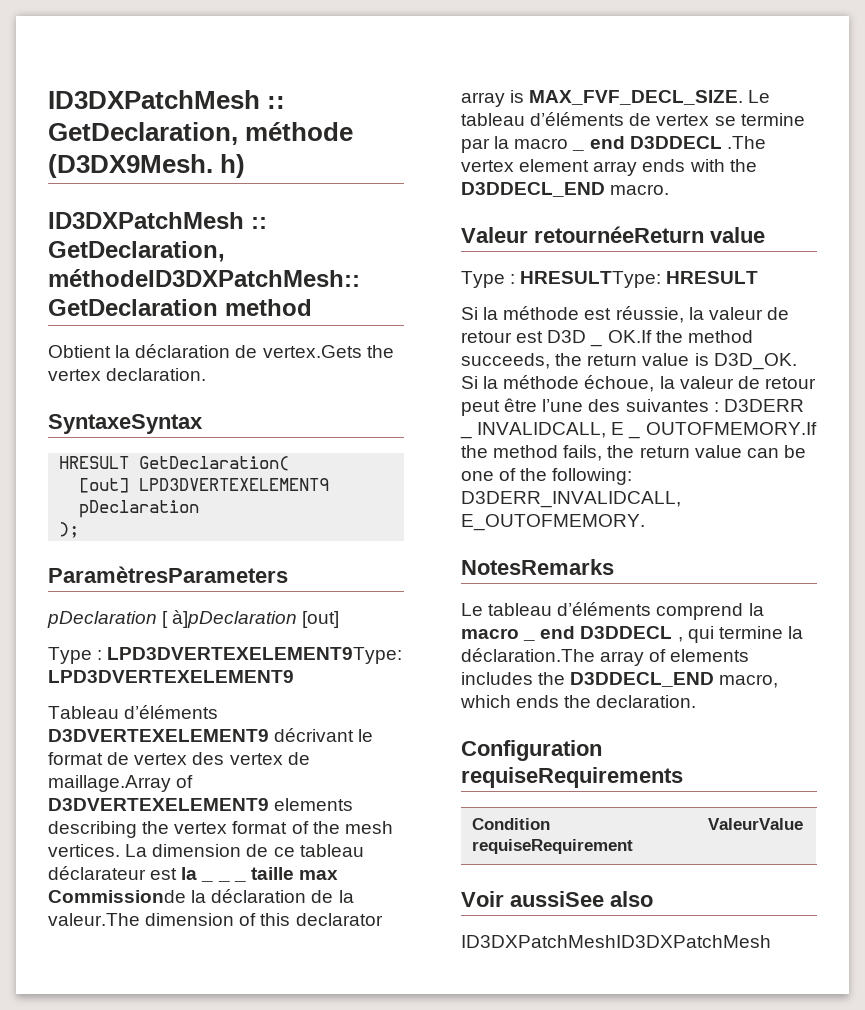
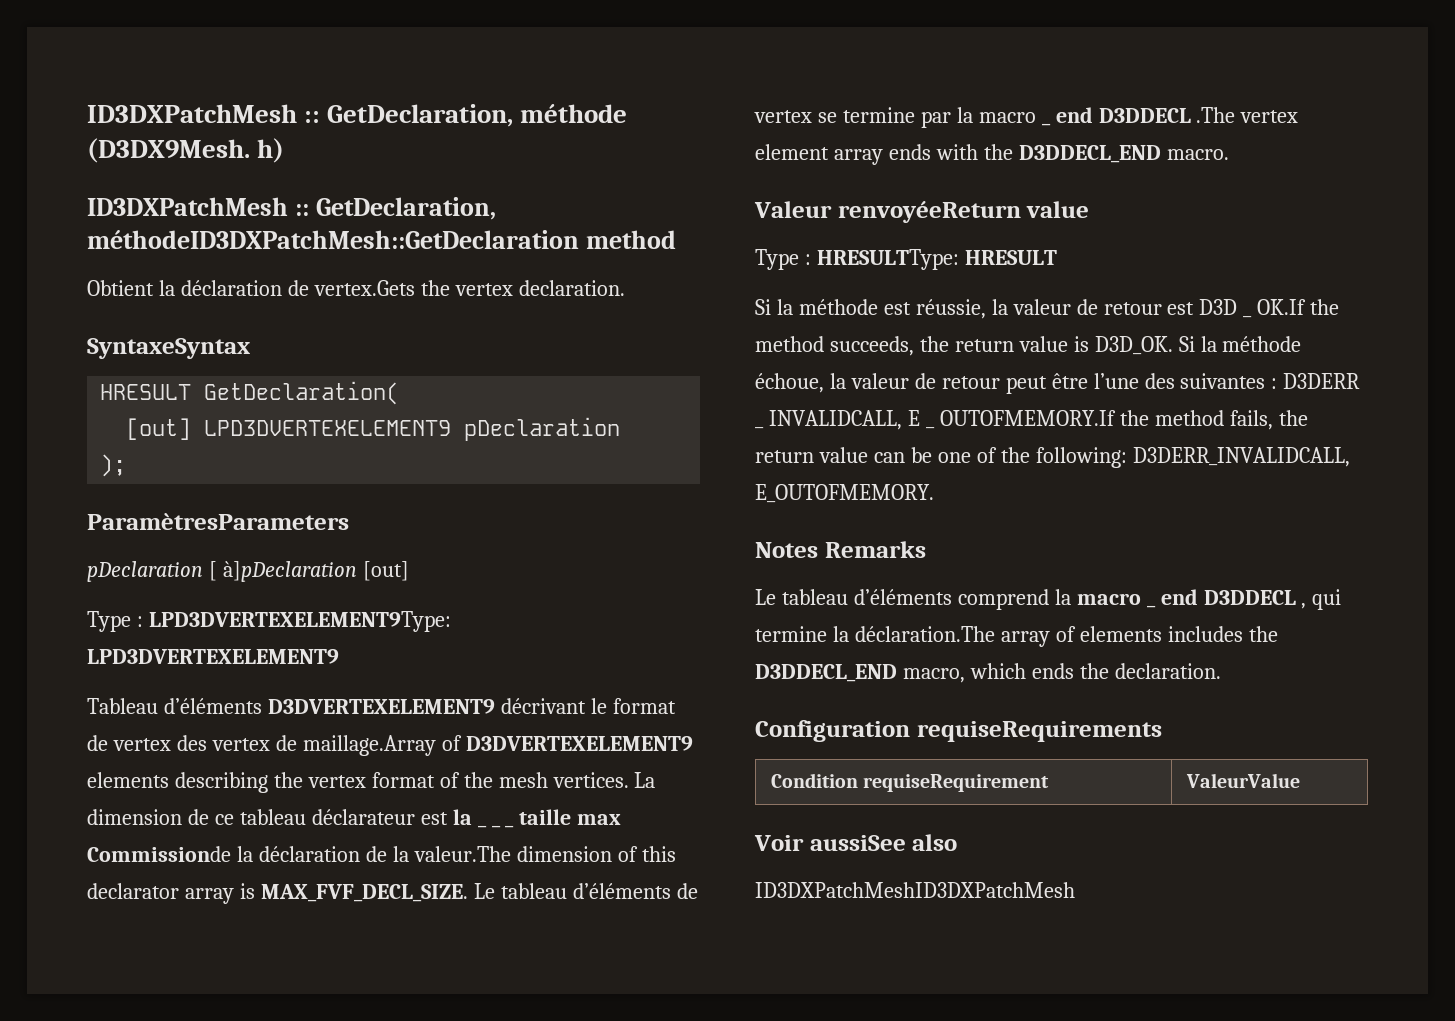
[534,226,704,243] retournéeReturn -> [837,201,1021,223] renvoyéeReturn
[461,559,614,575] NotesRemarks -> [755,541,926,558] Notes Remarks

